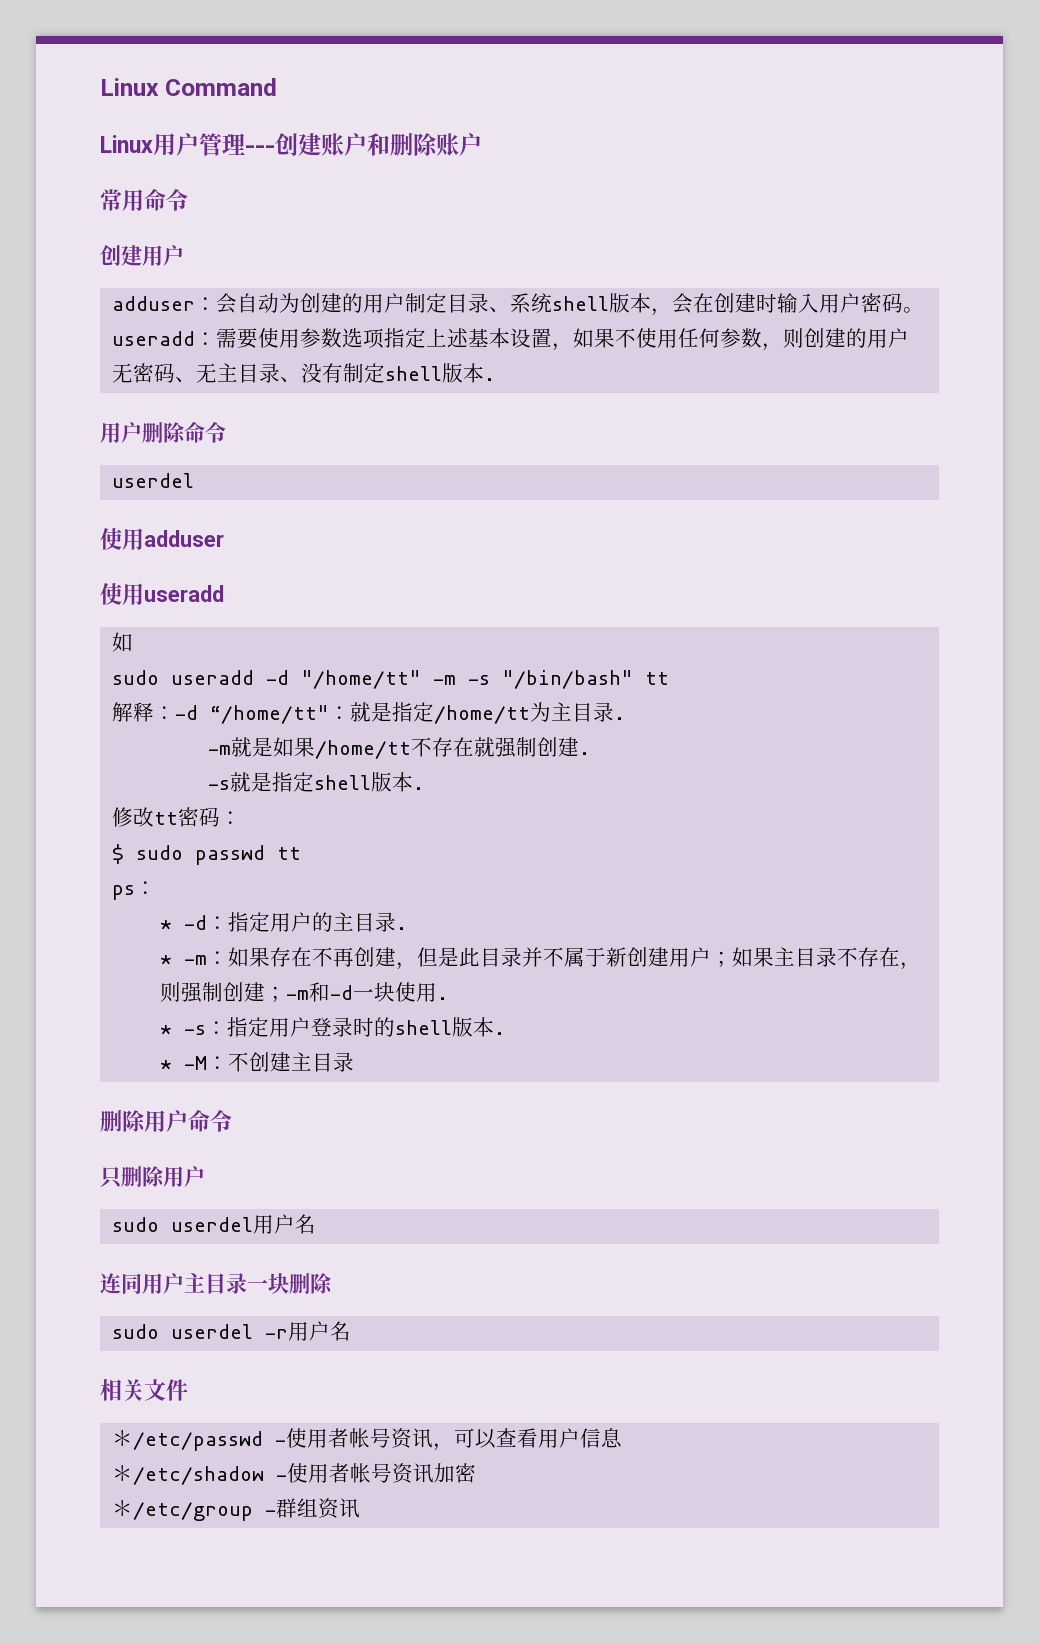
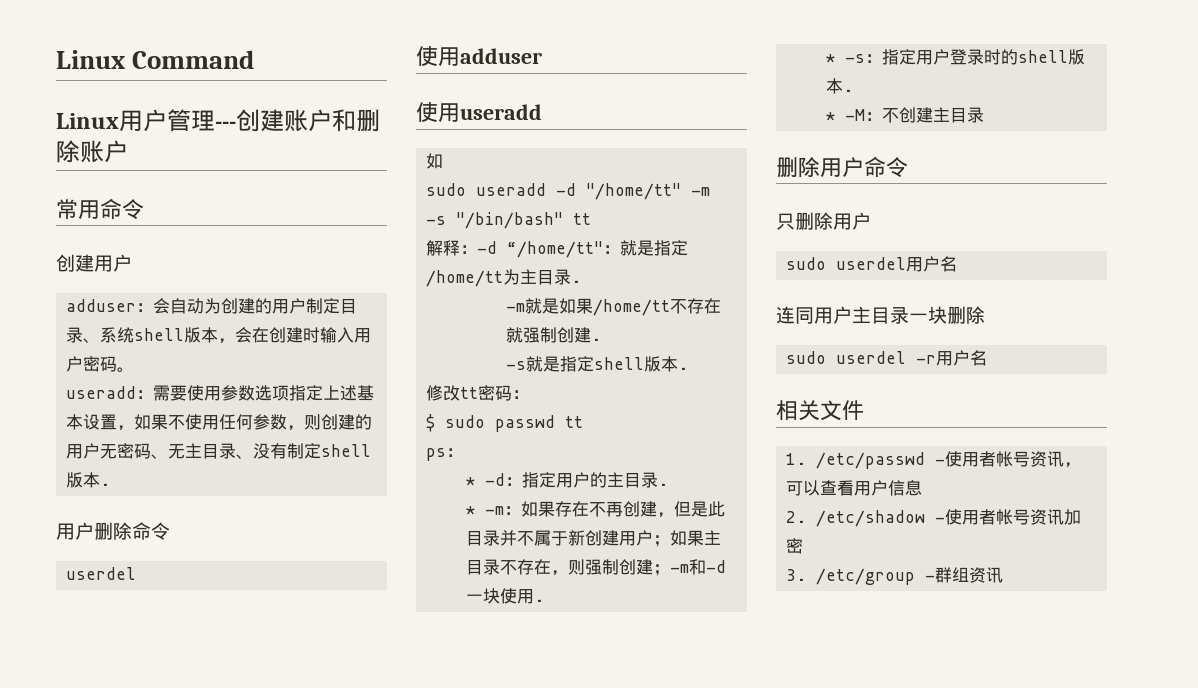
[112,1430,133,1447] ＊ -> [786,453,807,465] 1.
[112,1465,133,1482] ＊ -> [786,511,807,523] 2.
[112,1500,133,1517] ＊ -> [786,569,807,581] 3.

